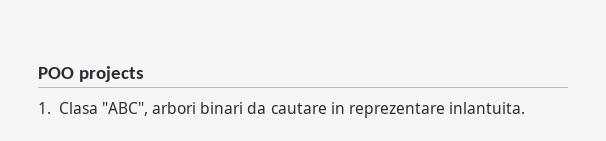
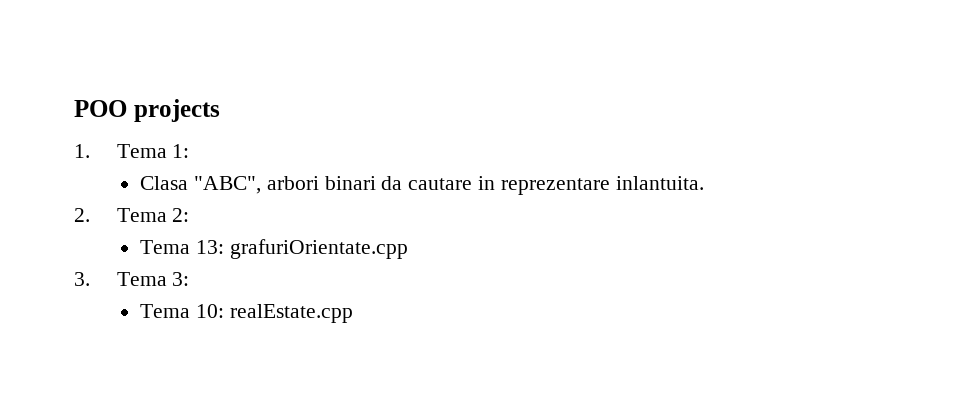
(51, 108) none -> [116,144,190,158] Tema 1: //
(526, 108) none -> [74,208,190,222] [140,239,408,259] [74,272,190,286] [140,304,353,323] // 2. Tema 2: // Tema 13: grafuriOrientate.cpp // 3. Tema 3: // Tema 10: realEstate.cpp

